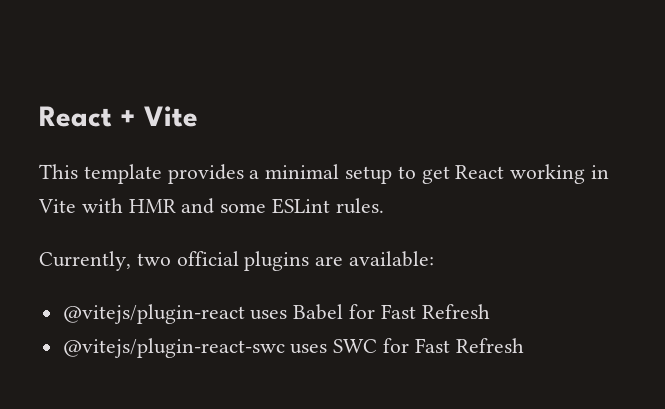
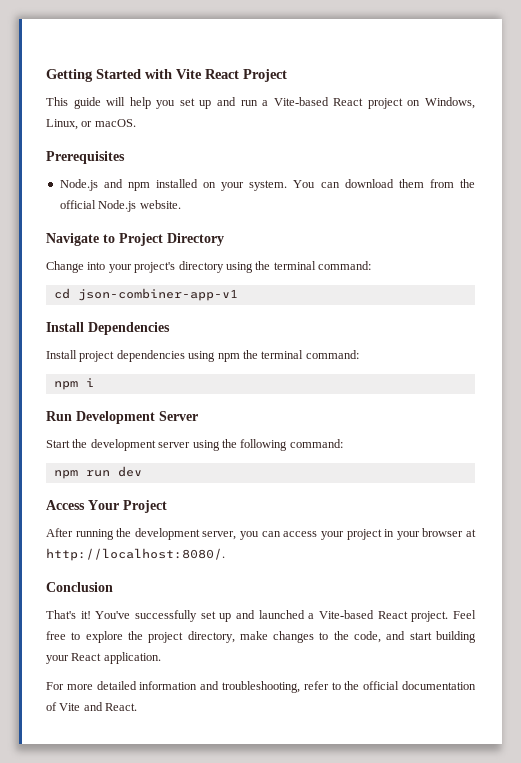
[39,106,198,127] [39,164,610,184] [38,198,384,214] [39,251,435,271] [62,304,490,324] [62,338,524,358] React + Vite // This template provides a minimal setup to get React working in Vite with HMR and some ESLint rules. // Currently, two official plugins are available: // @vitejs/plugin-react uses Babel for Fast Refresh // @vitejs/plugin-react-swc uses SWC for Fast Refresh -> [46,69,287,82] [46,97,475,109] [46,119,136,130] [46,151,125,164] [59,179,476,191] [59,200,181,212] [46,233,224,246] [46,261,371,273] [53,288,238,301] [46,322,170,335] [46,350,359,362] [53,378,94,390] [46,411,198,424] [46,439,343,451] [53,466,142,479] [46,500,167,513] [46,528,477,540] [46,548,225,561] [46,582,113,592] [46,610,477,622] [46,631,477,643] [46,652,161,664] [46,681,477,693] [46,702,138,711] Getting Started with Vite React Project // This guide will help you set up and run a Vite-based React project on Windows, Linux, or macOS. // Prerequisites // Node.js and npm installed on your system. You can download them from the official Node.js website. // Navigate to Project Directory // Change into your project's directory using the terminal command: // cd json-combiner-app-v1 // Install Dependencies // Install project dependencies using npm the terminal command: // npm i // Run Development Server // Start the development server using the following command: // npm run dev // Access Your Project // After running the development server, you can access your project in your browser at http://localhost:8080/. // Conclusion // That's it! You've successfully set up and launched a Vite-based React project. Feel free to explore the project directory, make changes to the code, and start building your React application. // For more detailed information and troubleshooting, refer to the official documentation of Vite and React.

